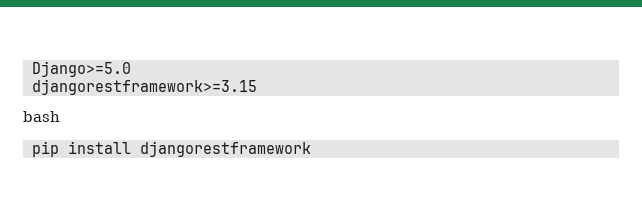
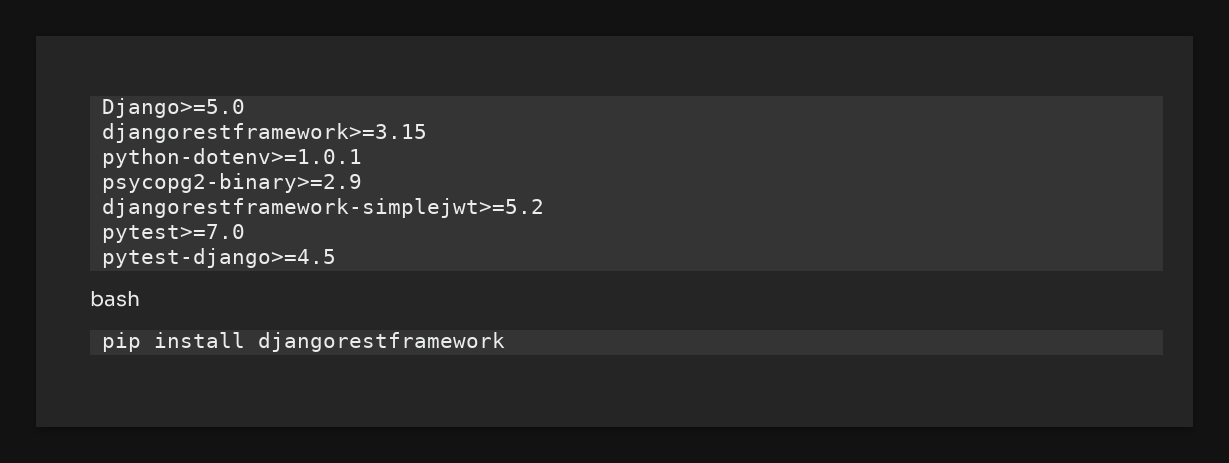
(257, 87) none -> [102,148,363,168] [102,173,363,193] [102,198,545,218] [102,224,246,243] [102,248,337,268] // python-dotenv>=1.0.1 // psycopg2-binary>=2.9 // djangorestframework-simplejwt>=5.2 // pytest>=7.0 // pytest-django>=4.5

